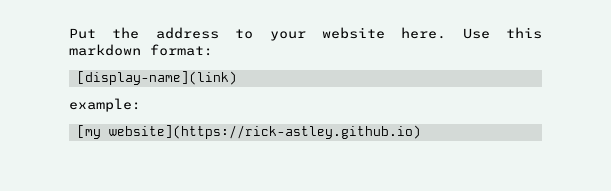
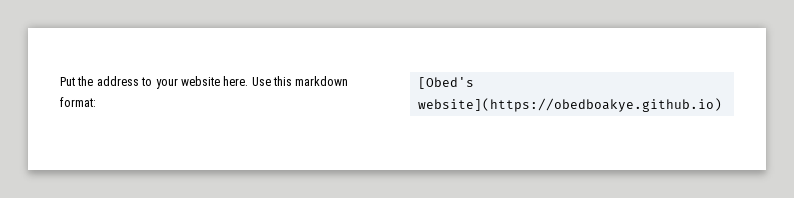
[76,71,237,85] [69,98,141,112] [76,125,421,139] [display-name](link) // example: // [my website](https://rick-astley.github.io) -> [417,77,474,89] [417,98,722,112] [Obed's website](https://obedboakye.github.io)

